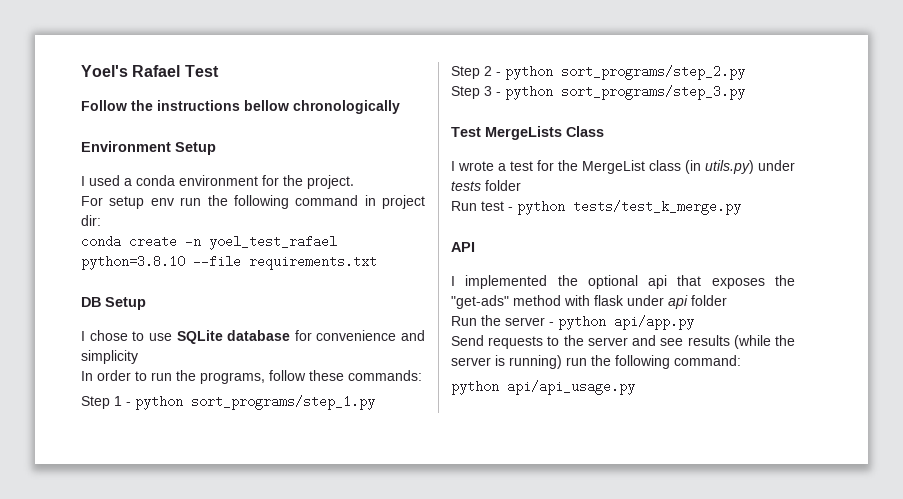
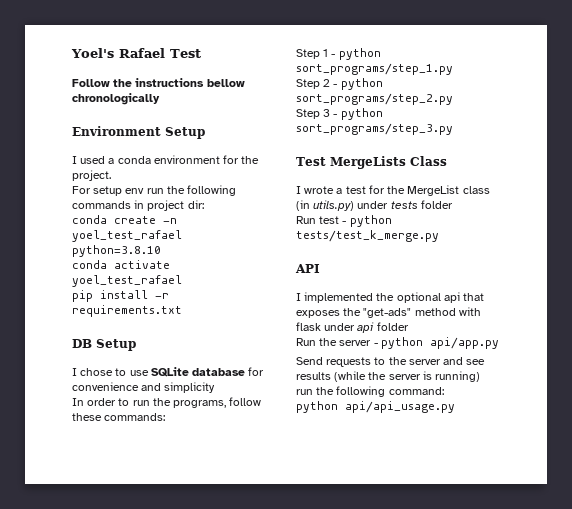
[295,195,359,206] command -> [72,201,131,209] commands
[193,255,241,268] --file -> [72,260,170,269] [72,275,182,287] [72,290,169,302] // conda activate yoel_test_rafael // pip install -r

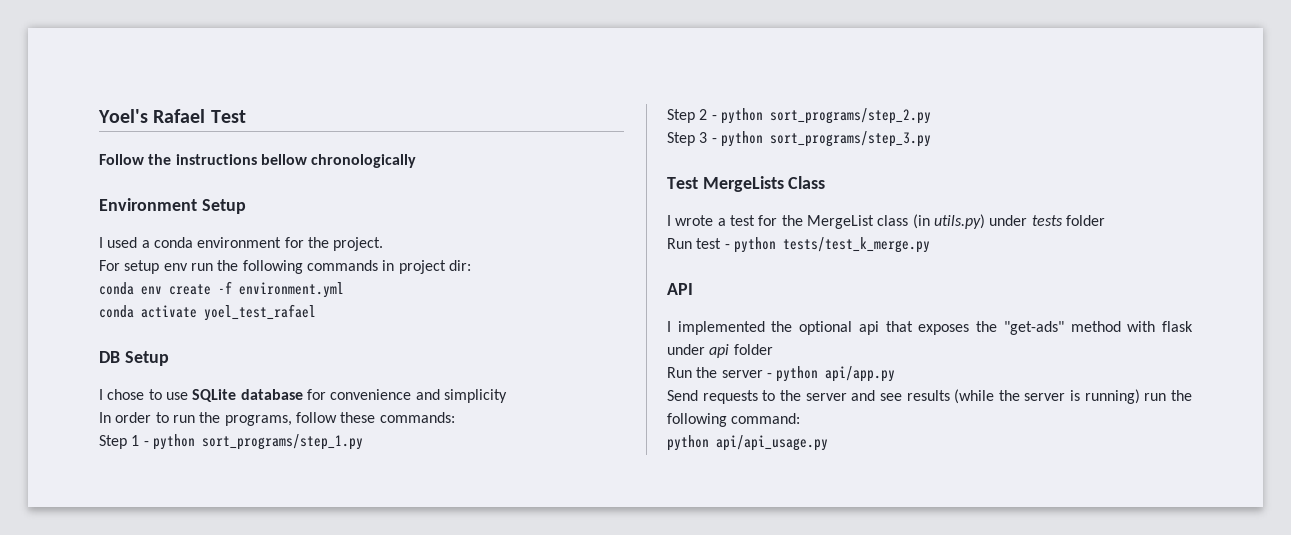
[114,216,177,224] [72,230,182,242] [72,245,161,257] create -n yoel_test_rafael python=3.8.10 -> [141,281,344,298] env create -f environment.yml
[72,290,169,302] [72,305,182,317] // pip install -r requirements.txt -> (316, 312) none

